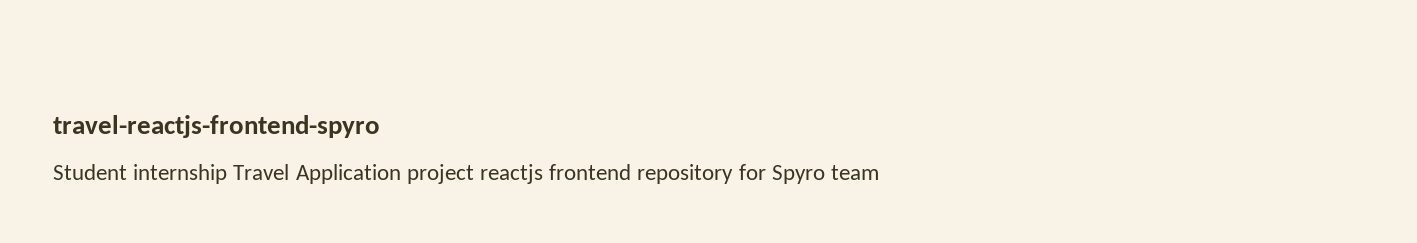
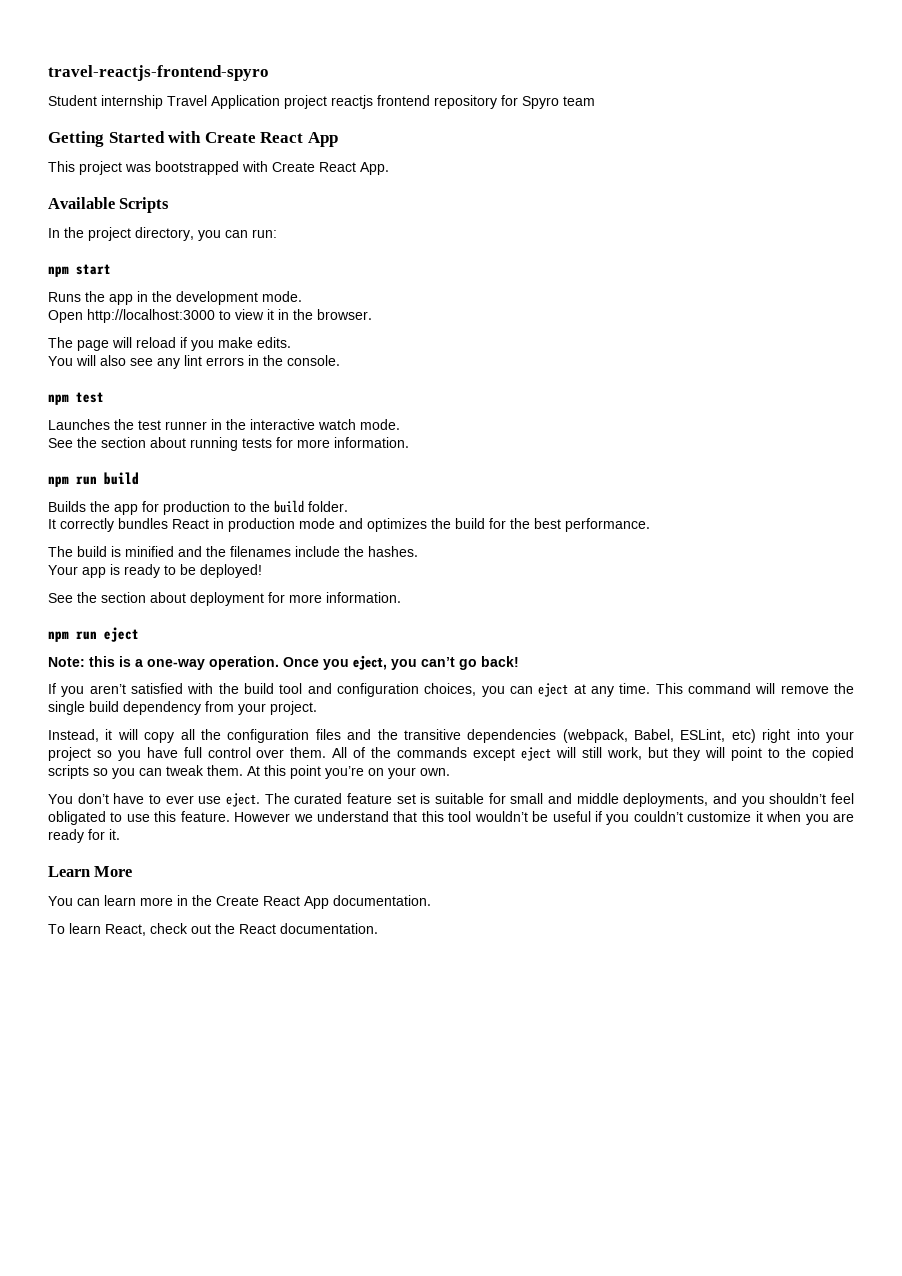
(880, 172) none -> [48,131,338,147] [48,161,389,175] [48,197,170,213] [48,227,277,241] [48,264,111,277] [48,291,302,305] [48,309,372,323] [48,337,291,351] [48,355,340,369] [48,392,104,405] [48,419,400,430] [48,437,409,451] [48,472,139,487] [48,500,348,515] [48,518,650,532] [48,546,418,557] [48,564,262,578] [48,592,401,606] [48,627,139,642] [48,655,519,670] [48,683,855,697] [48,701,317,715] [48,729,855,743] [48,747,855,761] [48,765,450,779] [48,793,854,807] [48,811,855,825] [48,829,120,843] [48,866,133,877] [48,895,431,909] [48,923,378,936] // Getting Started with Create React App // This project was bootstrapped with Create React App. // Available Scripts // In the project directory, you can run: // npm start // Runs the app in the development mode. // Open http://localhost:3000 to view it in the browser. // The page will reload if you make edits. // You will also see any lint errors in the console. // npm test // Launches the test runner in the interactive watch mode. // See the section about running tests for more information. // npm run build // Builds the app for production to the build folder. // It correctly bundles React in production mode and optimizes the build for the best performance. // The build is minified and the filenames include the hashes. // Your app is ready to be deployed! // See the section about deployment for more information. // npm run eject // Note: this is a one-way operation. Once you eject, you can’t go back! // If you aren’t satisfied with the build tool and configuration choices, you can eject at any time. This command will remove the single build dependency from your project. // Instead, it will copy all the configuration files and the transitive dependencies (webpack, Babel, ESLint, etc) right into your project so you have full control over them. All of the commands except eject will still work, but they will point to the copied scripts so you can tweak them. At this point you’re on your own. // You don’t have to ever use eject. The curated feature set is suitable for small and middle deployments, and you shouldn’t feel obligated to use this feature. However we understand that this tool wouldn’t be useful if you couldn’t customize it when you are ready for it. // Learn More // You can learn more in the Create React App documentation. // To learn React, check out the React documentation.

